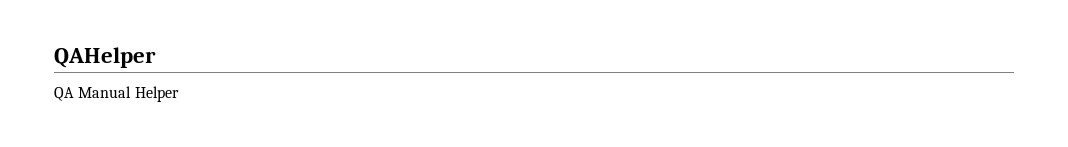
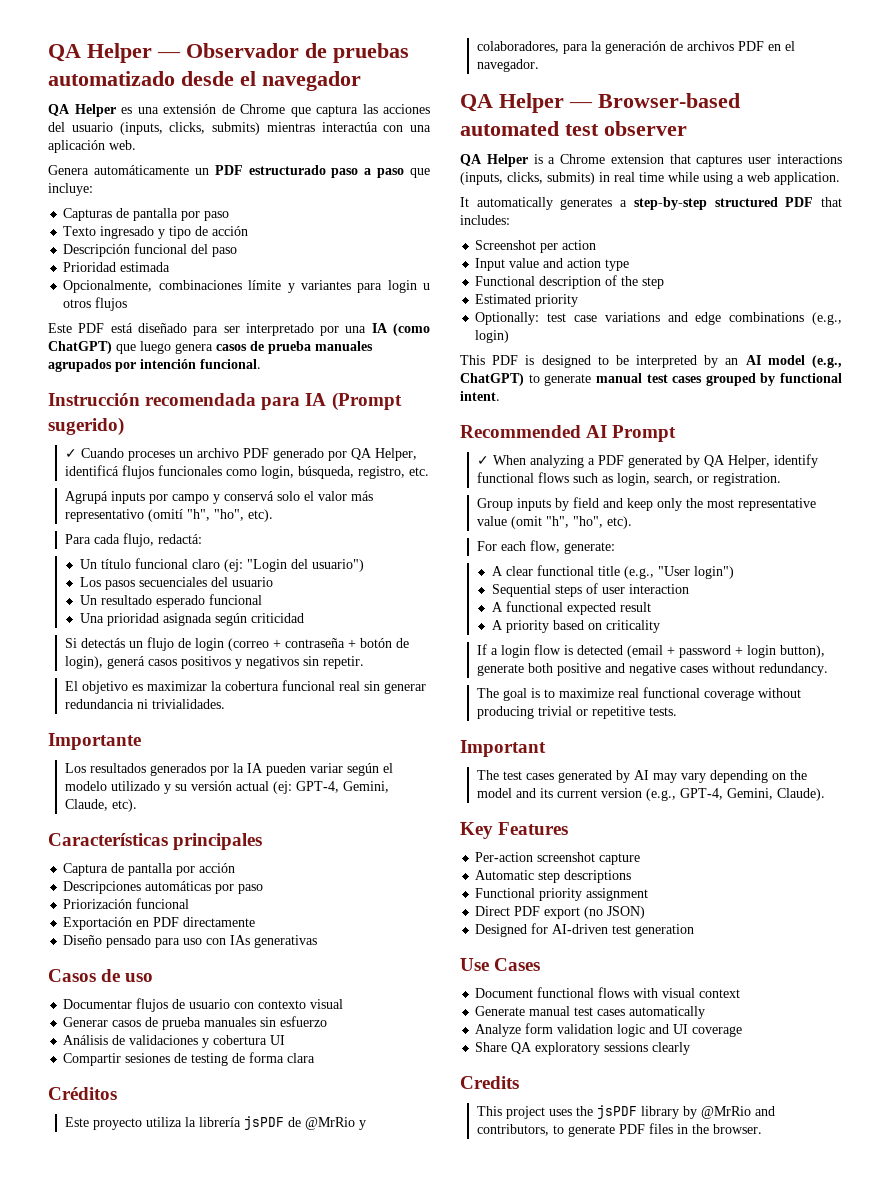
[54,47,156,68] [54,86,179,102] QAHelper // QA Manual Helper -> [48,43,409,63] [48,71,361,91] [48,104,430,117] [48,122,431,135] [48,140,136,153] [48,165,430,178] [48,183,93,196] [63,208,230,221] [63,226,249,239] [63,243,238,257] [63,262,171,272] [63,280,430,293] [63,297,128,311] [48,323,431,336] [48,341,373,354] [48,359,261,372] [48,392,402,411] [48,417,124,436] [64,448,417,461] [64,465,429,479] [64,491,373,504] [64,509,273,522] [64,533,202,547] [80,558,365,572] [80,577,274,590] [80,594,263,608] [80,613,305,626] [64,637,409,651] [64,656,364,669] [64,680,426,694] [64,699,225,709] [48,733,141,750] [64,763,393,776] [64,781,389,794] [64,799,137,812] [48,833,263,850] [63,863,236,876] [63,881,264,894] [63,898,190,909] [63,917,256,930] [63,935,318,948] [48,969,154,982] [63,998,344,1012] [63,1016,328,1030] [63,1035,286,1048] [63,1052,316,1066] [48,1087,117,1100] [64,1116,366,1130] [476,41,795,54] [476,59,539,72] [460,93,740,113] [460,121,687,136] [460,154,842,167] [460,172,840,185] [460,197,842,210] [460,215,510,225] [475,240,597,253] [475,258,630,271] [475,275,665,289] [475,294,579,307] [475,312,842,325] [475,330,510,343] [460,355,842,368] [460,373,842,386] [460,391,500,401] [460,425,677,442] [476,454,818,468] [476,472,781,486] [476,497,816,511] [476,516,632,529] [476,540,615,554] [492,565,735,579] [492,583,690,597] [492,601,652,615] [492,620,661,633] [476,644,825,658] [476,663,828,676] [476,687,801,701] [476,706,677,719] [460,740,546,757] [476,770,807,783] [476,788,825,801] [460,822,569,839] [475,852,641,865] [475,870,632,883] [475,888,649,901] [475,906,646,919] [475,923,695,937] [460,958,541,971] [475,987,741,998] [475,1006,706,1019] [475,1023,743,1037] [475,1042,691,1055] [460,1076,519,1089] [476,1105,775,1119] [476,1123,762,1137] QA Helper — Observador de pruebas automatizado desde el navegador // QA Helper es una extensión de Chrome que captura las acciones del usuario (inputs, clicks, submits) mientras interactúa con una aplicación web. // Genera automáticamente un PDF estructurado paso a paso que incluye: // Capturas de pantalla por paso // Texto ingresado y tipo de acción // Descripción funcional del paso // Prioridad estimada // Opcionalmente, combinaciones límite y variantes para login u otros flujos // Este PDF está diseñado para ser interpretado por una IA (como ChatGPT) que luego genera casos de prueba manuales agrupados por intención funcional. // Instrucción recomendada para IA (Prompt sugerido) // ✓ Cuando proceses un archivo PDF generado por QA Helper, identificá flujos funcionales como login, búsqueda, registro, etc. // Agrupá inputs por campo y conservá solo el valor más representativo (omití "h", "ho", etc). // Para cada flujo, redactá: // Un título funcional claro (ej: "Login del usuario") // Los pasos secuenciales del usuario // Un resultado esperado funcional // Una prioridad asignada según criticidad // Si detectás un flujo de login (correo + contraseña + botón de login), generá casos positivos y negativos sin repetir. // El objetivo es maximizar la cobertura funcional real sin generar redundancia ni trivialidades. // Importante // Los resultados generados por la IA pueden variar según el modelo utilizado y su versión actual (ej: GPT-4, Gemini, Claude, etc). // Características principales // Captura de pantalla por acción // Descripciones automáticas por paso // Priorización funcional // Exportación en PDF directamente // Diseño pensado para uso con IAs generativas // Casos de uso // Documentar flujos de usuario con contexto visual // Generar casos de prueba manuales sin esfuerzo // Análisis de validaciones y cobertura UI // Compartir sesiones de testing de forma clara // Créditos // Este proyecto utiliza la librería jsPDF de @MrRio y colaboradores, para la generación de archivos PDF en el navegador. // QA Helper — Browser-based automated test observer // QA Helper is a Chrome extension that captures user interactions (inputs, clicks, submits) in real time while using a web application. // It automatically generates a step-by-step structured PDF that includes: // Screenshot per action // Input value and action type // Functional description of the step // Estimated priority // Optionally: test case variations and edge combinations (e.g., login) // This PDF is designed to be interpreted by an AI model (e.g., ChatGPT) to generate manual test cases grouped by functional intent. // Recommended AI Prompt // ✓ When analyzing a PDF generated by QA Helper, identify functional flows such as login, search, or registration. // Group inputs by field and keep only the most representative value (omit "h", "ho", etc). // For each flow, generate: // A clear functional title (e.g., "User login") // Sequential steps of user interaction // A functional expected result // A priority based on criticality // If a login flow is detected (email + password + login button), generate both positive and negative cases without redundancy. // The goal is to maximize real functional coverage without producing trivial or repetitive tests. // Important // The test cases generated by AI may vary depending on the model and its current version (e.g., GPT-4, Gemini, Claude). // Key Features // Per-action screenshot capture // Automatic step descriptions // Functional priority assignment // Direct PDF export (no JSON) // Designed for AI-driven test generation // Use Cases // Document functional flows with visual context // Generate manual test cases automatically // Analyze form validation logic and UI coverage // Share QA exploratory sessions clearly // Credits // This project uses the jsPDF library by @MrRio and contributors, to generate PDF files in the browser.

